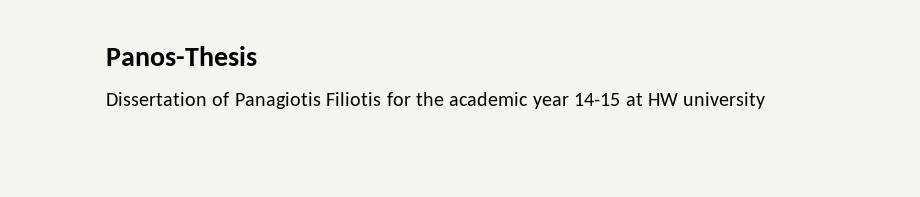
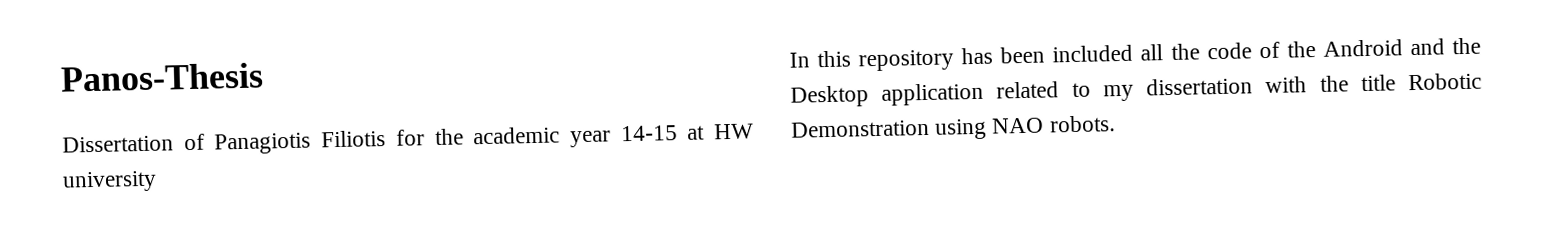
(766, 100) none -> [789,37,1481,72] [790,72,1482,108] [791,115,1116,140] // In this repository has been included all the code of the Android and the Desktop application related to my dissertation with the title Robotic Demonstration using NAO robots.

